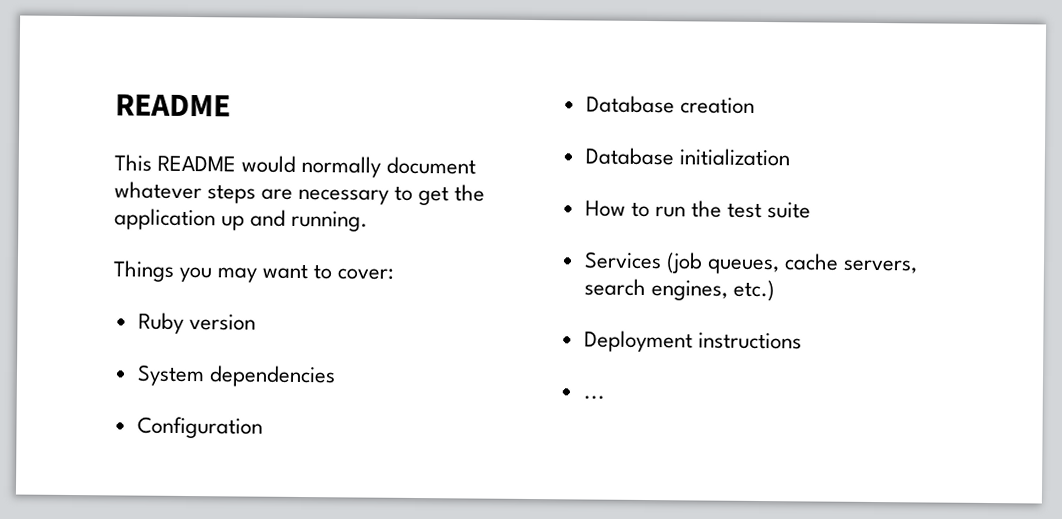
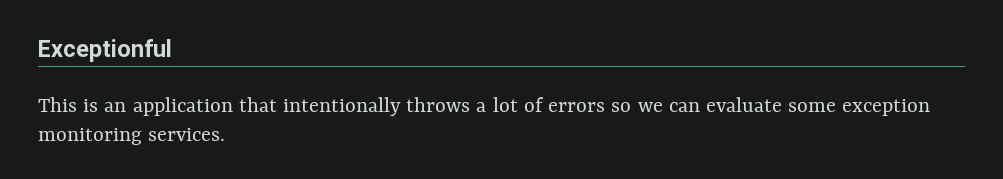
[115,94,231,117] README -> [38,39,172,62] Exceptionful
[157,155,477,178] [114,181,486,206] [114,208,369,232] [113,260,395,283] [137,312,256,334] [136,364,336,388] [136,416,263,439] [585,95,755,114] [584,147,790,167] [584,200,812,219] [583,251,919,275] [583,278,775,302] [583,330,802,353] [582,395,605,400] README would normally document whatever steps are necessary to get the application up and running. // Things you may want to cover: // Ruby version // System dependencies // Configuration // Database creation // Database initialization // How to run the test suite // Services (job queues, cache servers, search engines, etc.) // Deployment instructions // ... -> [83,97,931,116] [38,128,226,145] is an application that intentionally throws a lot of errors so we can evaluate some exception monitoring services.

